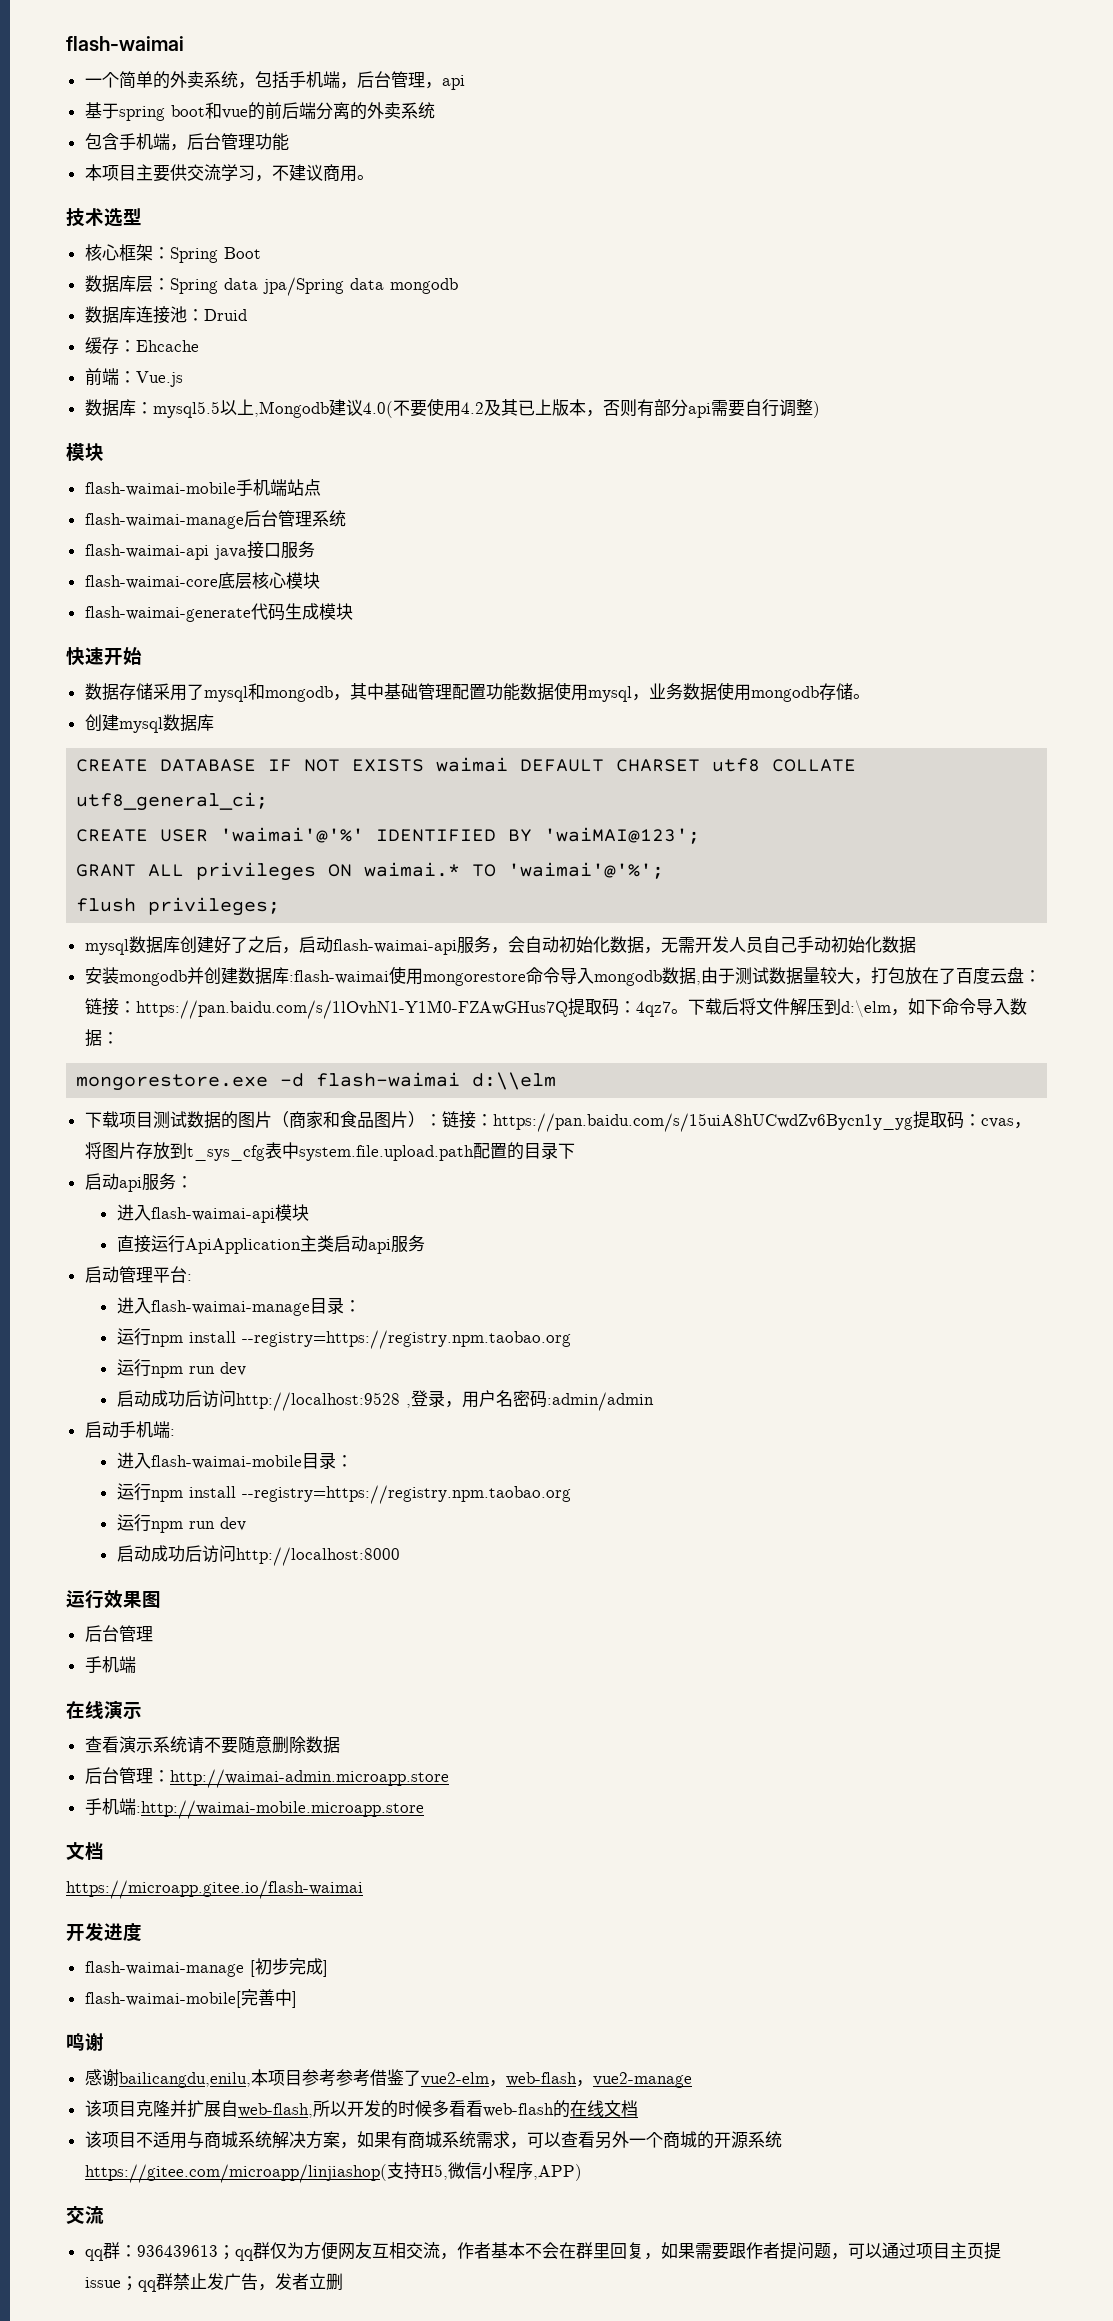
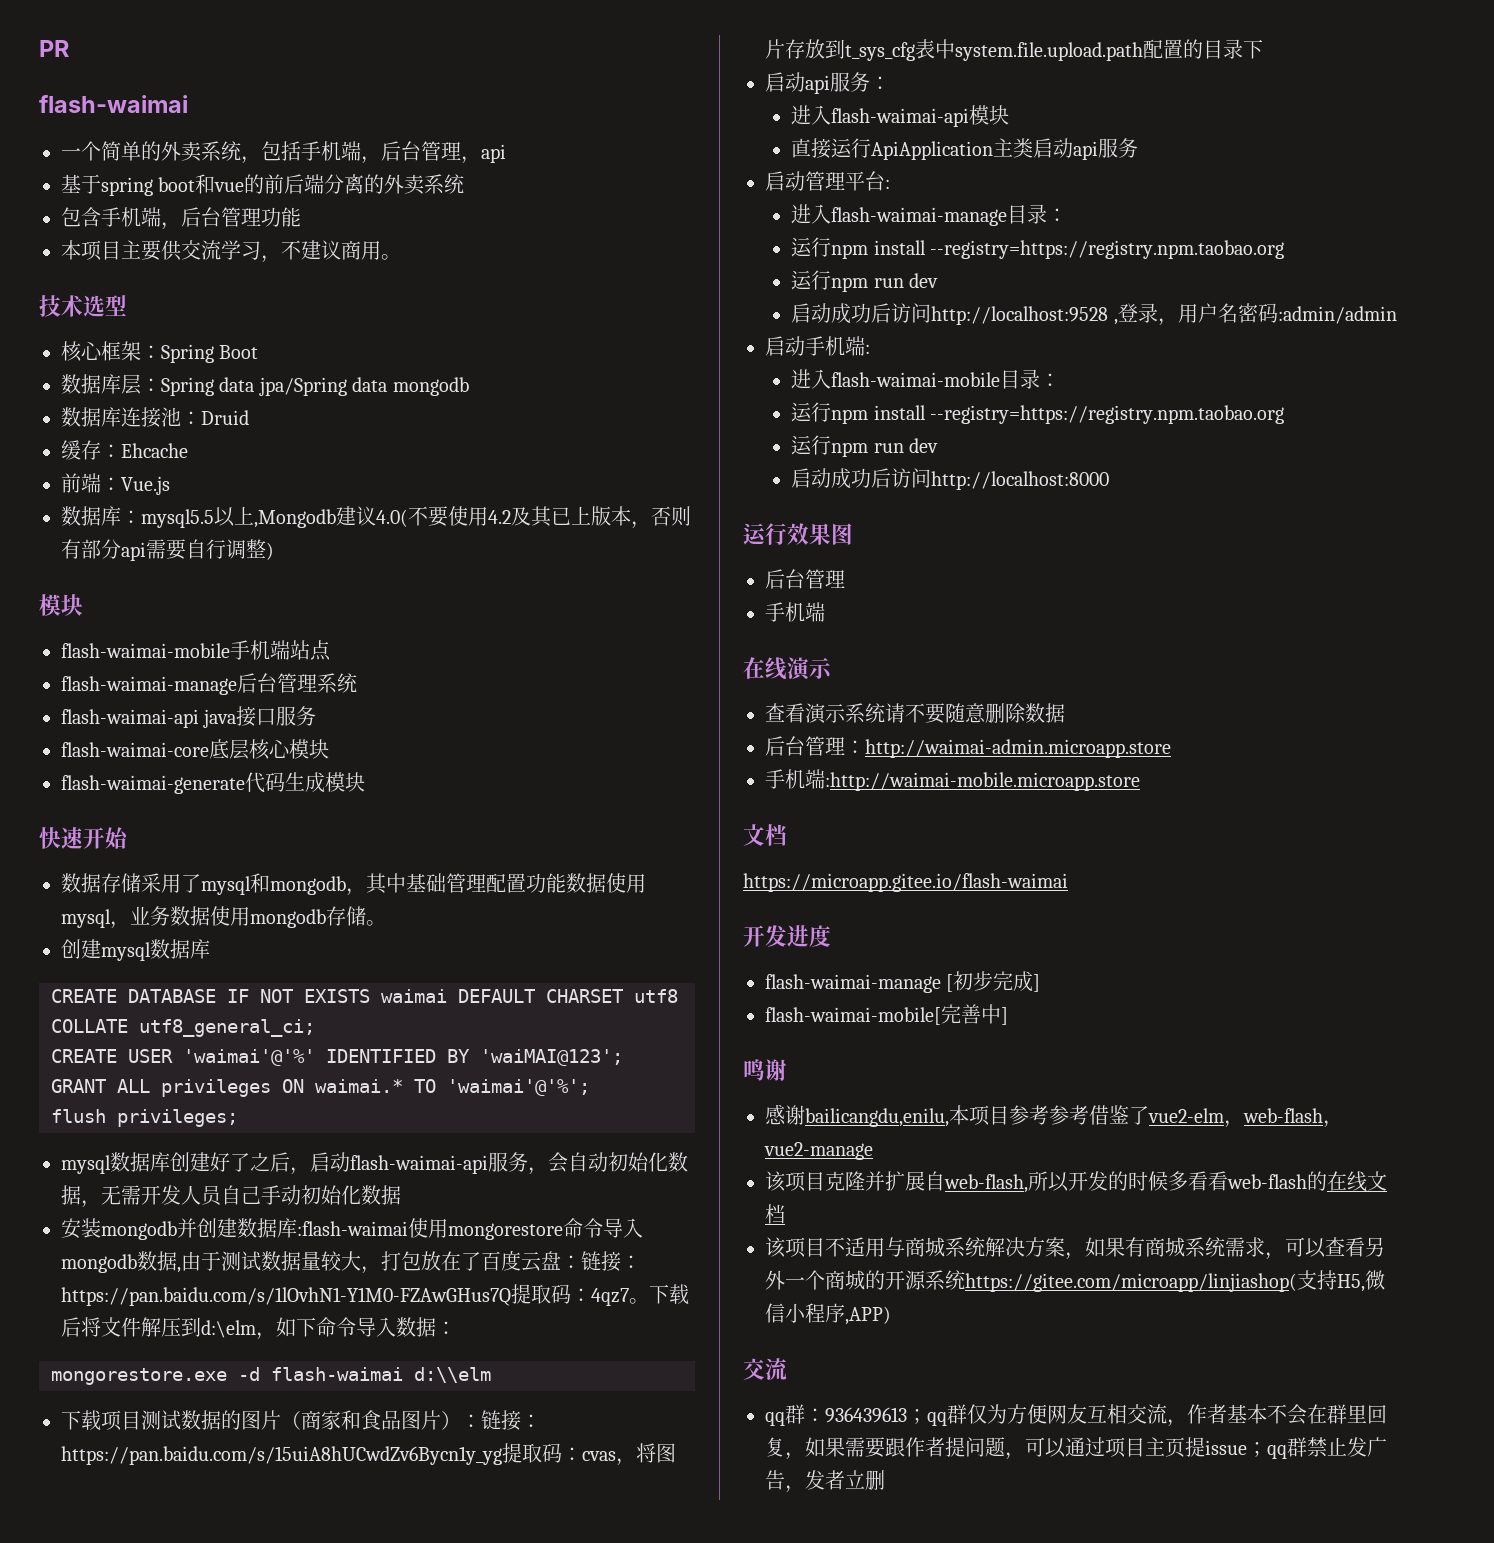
(66, 43) none -> [39,40,69,57] PR //

